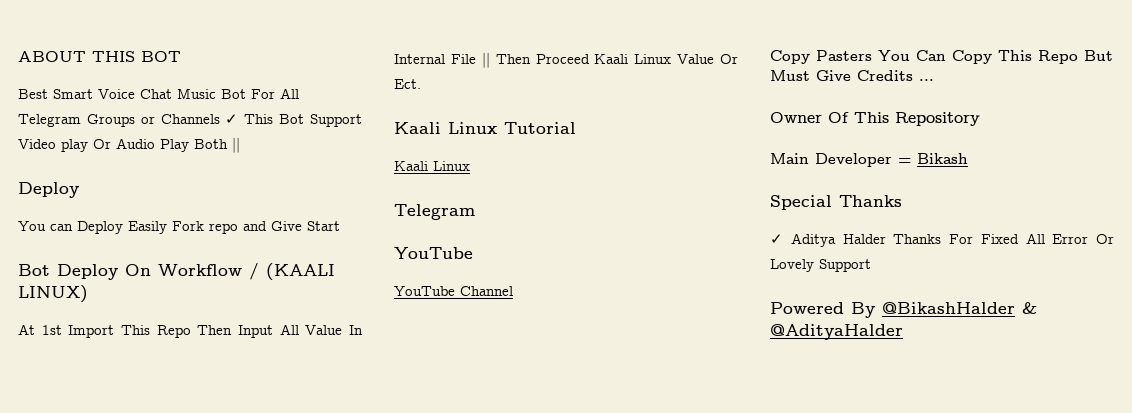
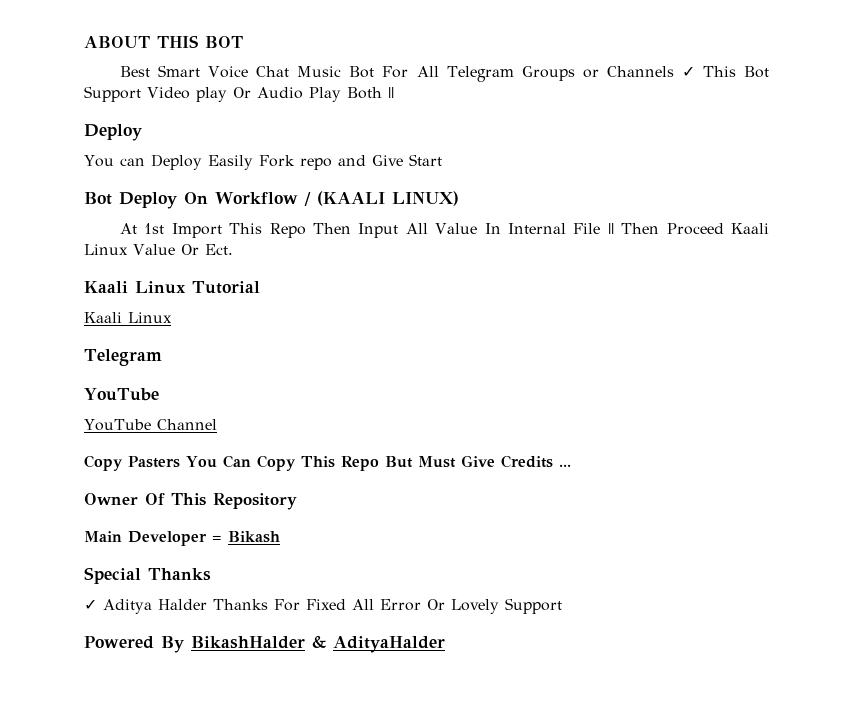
[882,302,1037,314] [770,324,903,340] @BikashHalder & @AdityaHalder -> [191,635,445,653] BikashHalder & AdityaHalder

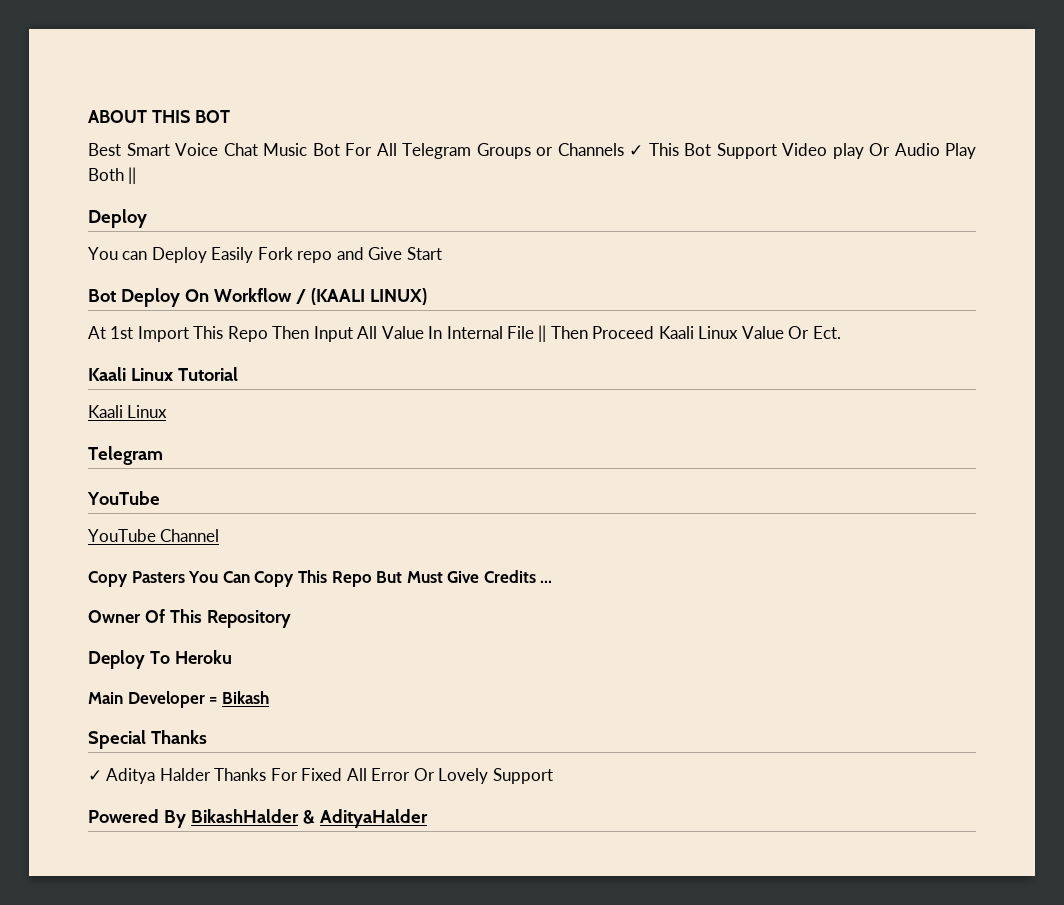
(297, 501) none -> [88,650,232,669] // Deploy To Heroku

